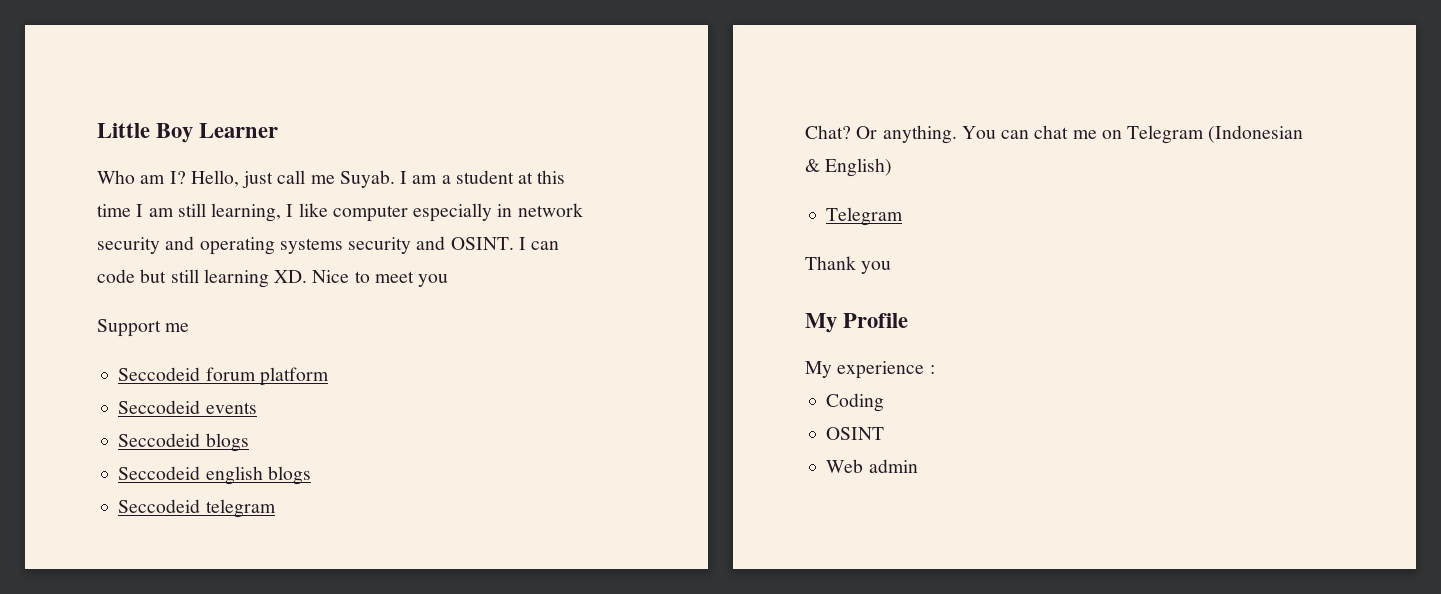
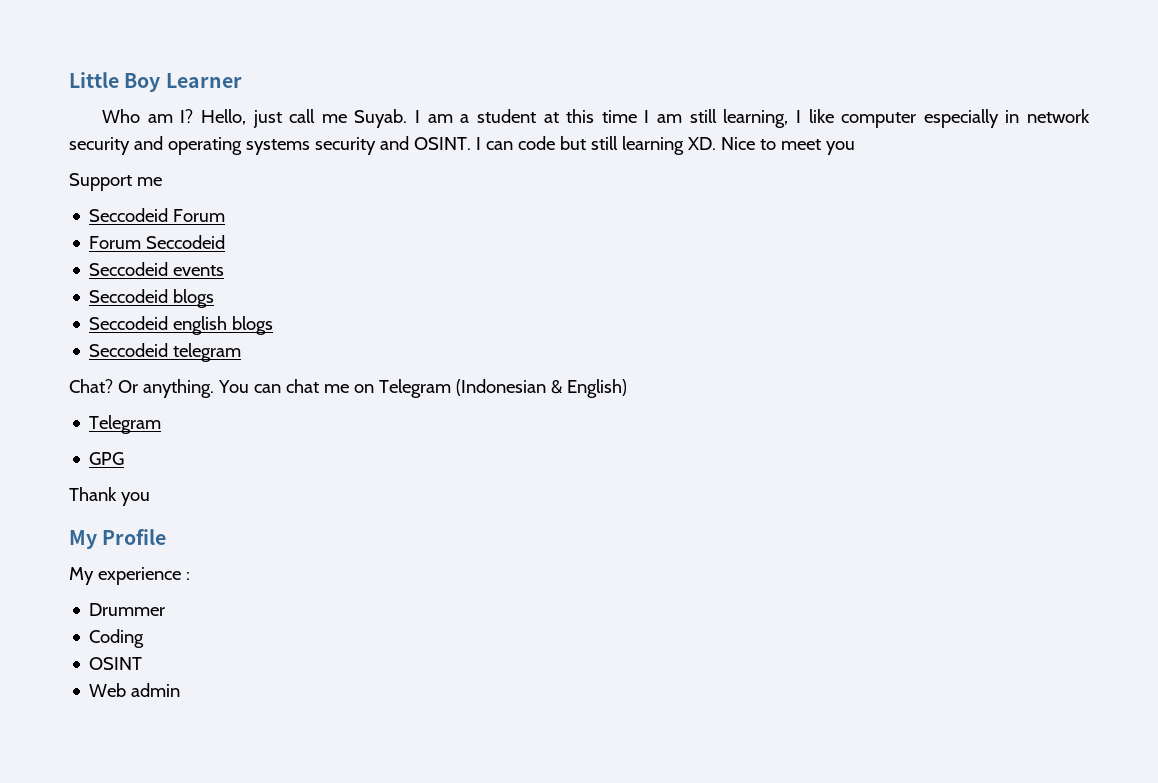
[205,367,329,386] forum platform -> [173,209,226,222] [89,235,226,249] Forum // Forum Seccodeid
(904, 216) none -> [89,452,125,465] // GPG
(935, 369) none -> [89,603,166,616] // Drummer

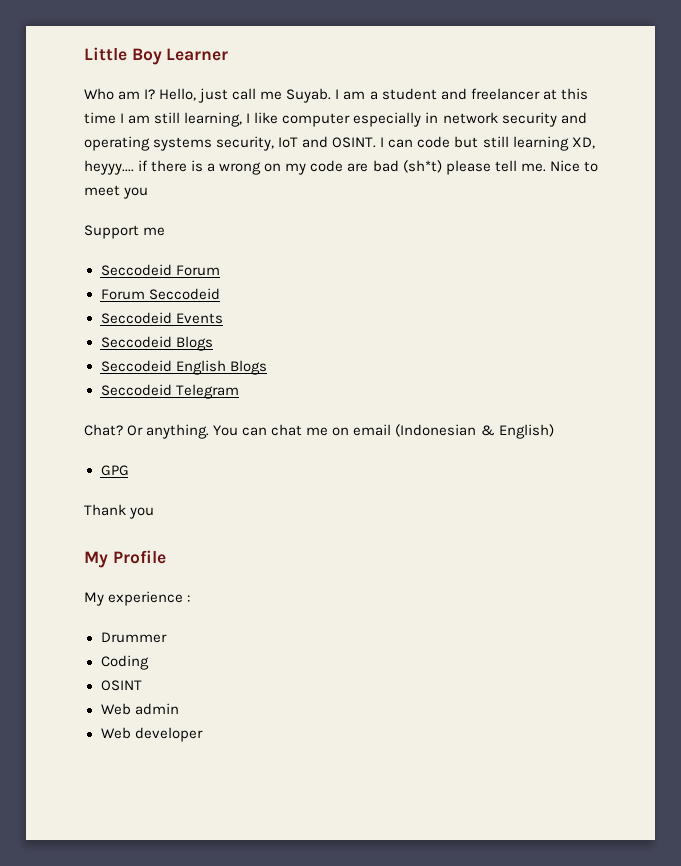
(536, 116) none -> [440,88,540,100] and freelancer
[314,137,376,155] security -> [216,136,299,151] security, IoT
[687,137,716,150] XD. -> [571,137,595,149] [84,160,546,175] XD, heyyy.... if there is a wrong on my code are bad (sh*t) please tell me.
[173,265,225,276] [89,289,215,308] [89,316,274,335] [89,343,242,362] events // Seccodeid blogs // Seccodeid english blogs // Seccodeid telegram -> [175,313,223,324] [100,336,213,351] [100,360,267,375] [100,384,239,399] Events // Seccodeid Blogs // Seccodeid English Blogs // Seccodeid Telegram
[378,379,451,398] Telegram -> [353,424,392,436] email
[89,415,162,434] // Telegram -> (554, 431) none
(181, 690) none -> [100,727,203,742] // Web developer

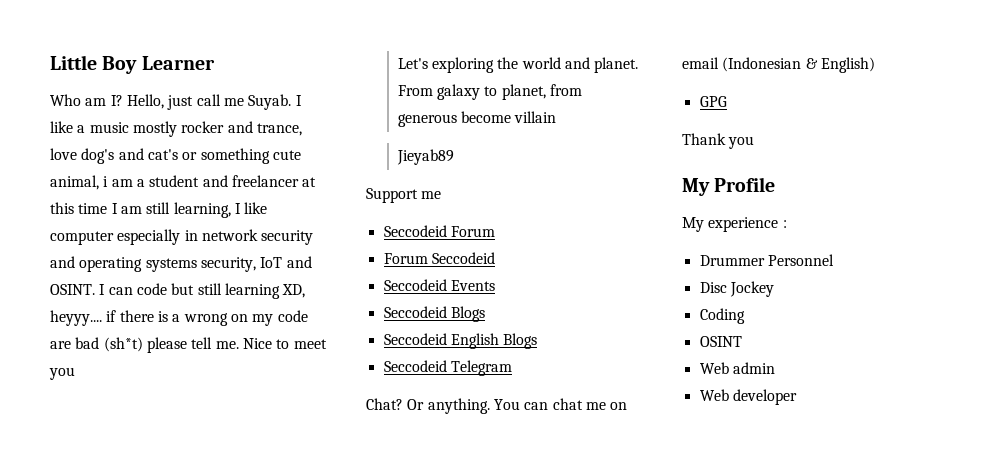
(340, 94) none -> [50,121,302,137] [50,148,301,164] [50,175,109,190] like a music mostly rocker and trance, love dog's and cat's or something cute animal, i
(149, 193) none -> [397,57,639,73] [397,84,583,100] [397,111,557,127] [396,149,454,165] // Let's exploring the world and planet. From galaxy to planet, from generous become villain // Jieyab89
(167, 637) none -> [767,254,834,266] [699,281,774,297] Personnel // Disc Jockey

